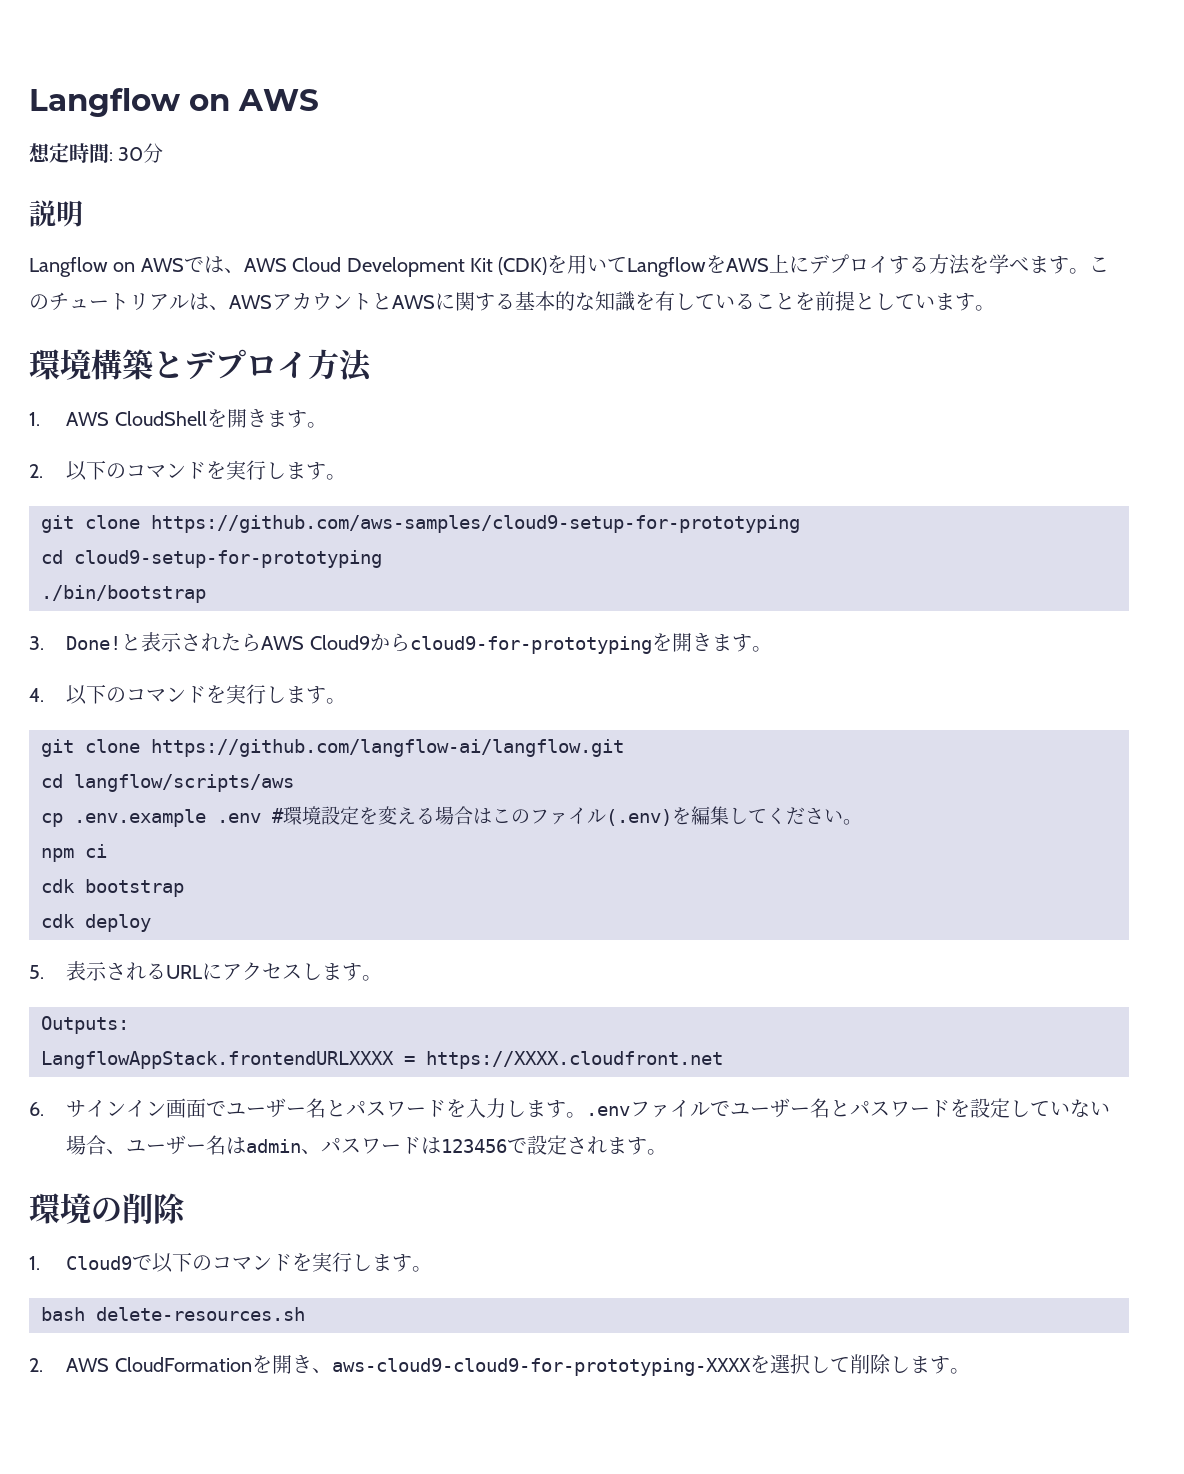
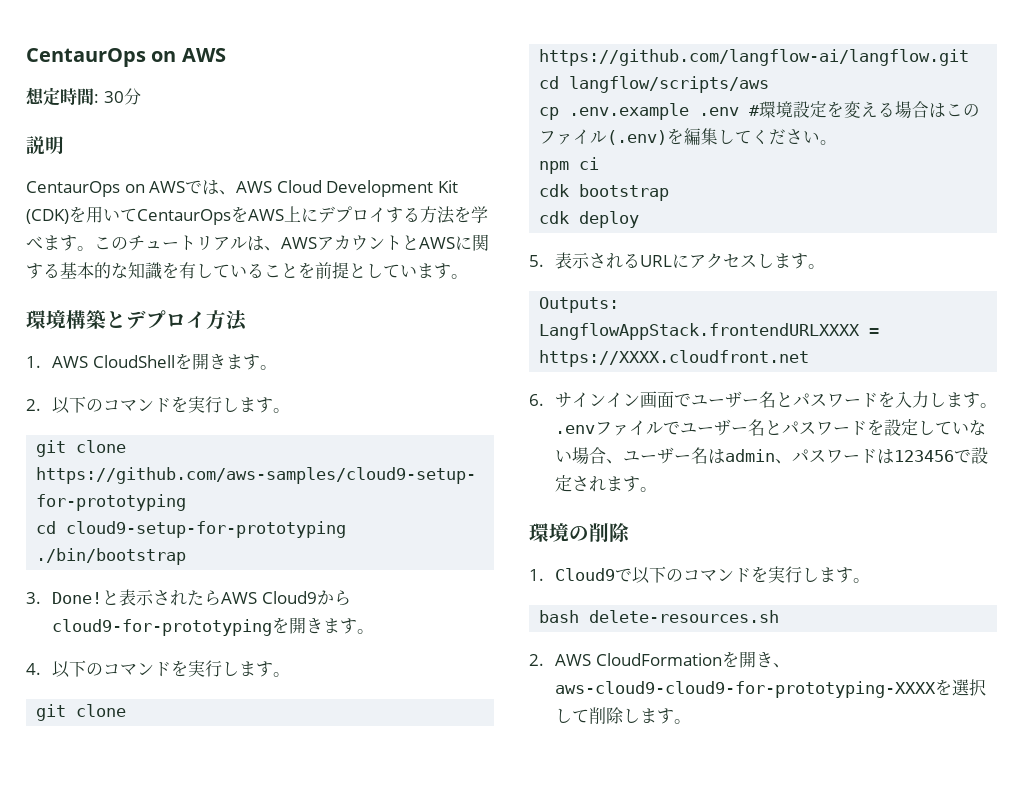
[29,88,181,117] Langflow -> [26,48,146,67] CentaurOps
[29,257,108,277] Langflow -> [26,181,120,197] CentaurOps
[627,257,707,277] Langflow -> [137,209,231,225] CentaurOps

